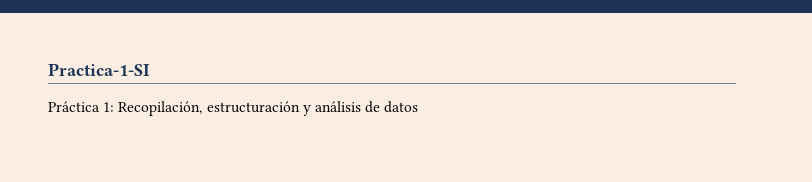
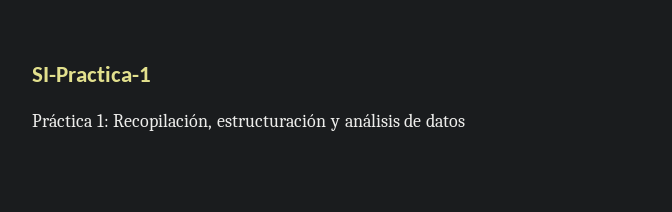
[48,63,150,76] Practica-1-SI -> [32,66,151,82] SI-Practica-1

